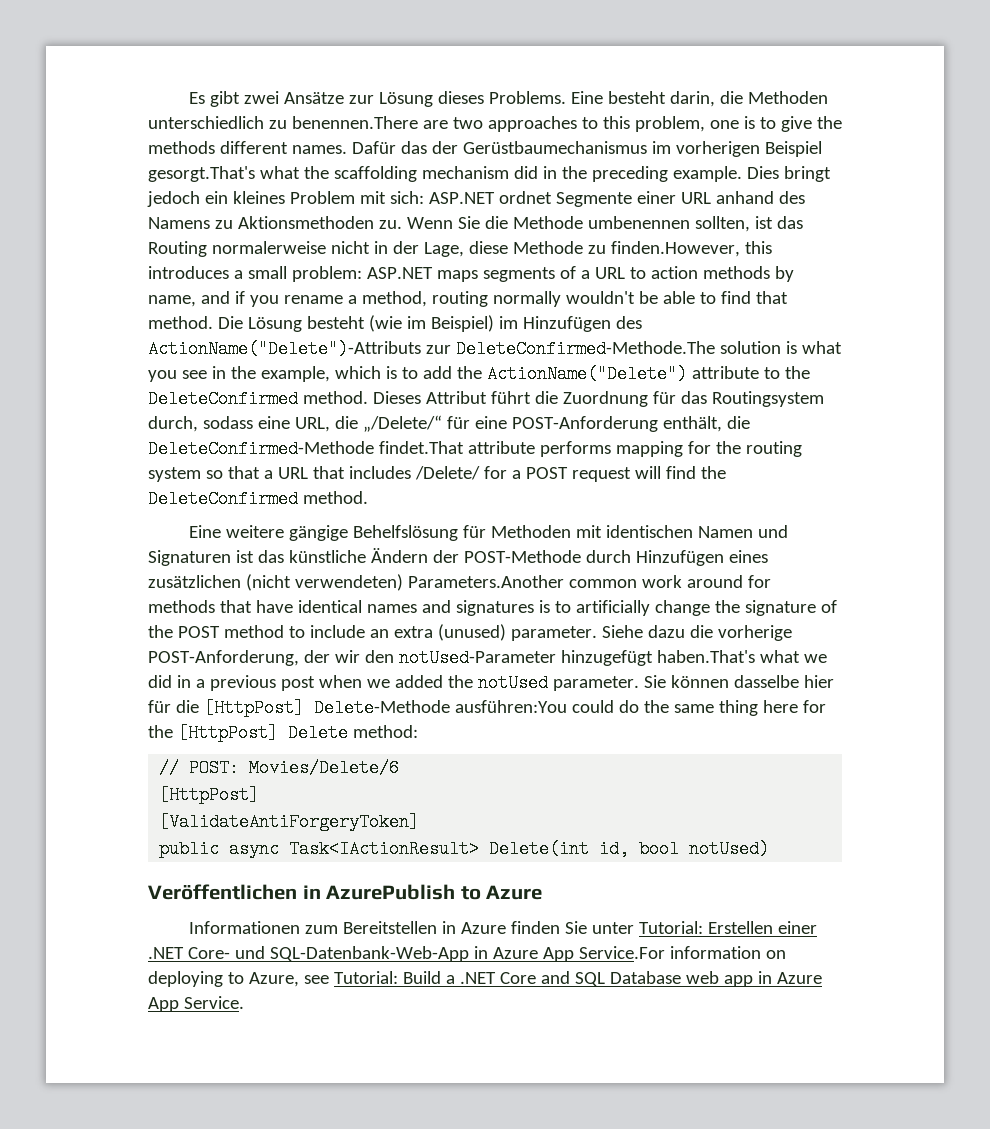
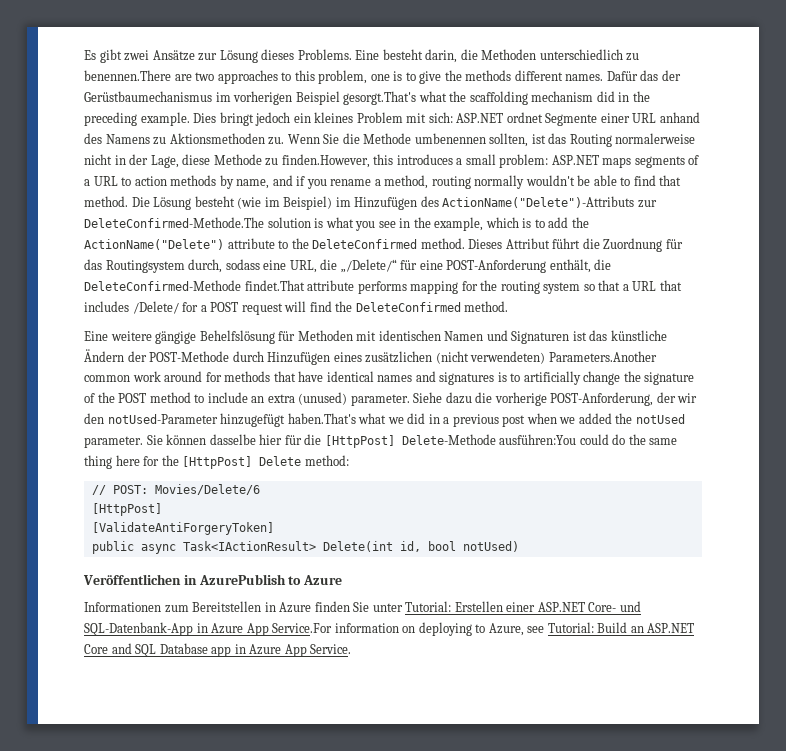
[148,947,184,959] .NET -> [537,602,585,612] ASP.NET
[269,946,469,962] SQL-Datenbank-Web-App -> [84,622,193,636] SQL-Datenbank-App
[445,972,496,984] a .NET -> [630,623,695,633] an ASP.NET
[685,971,719,984] web -> (208, 648) none

